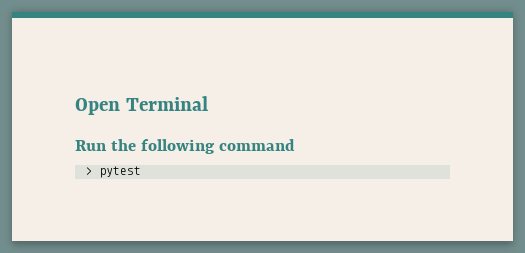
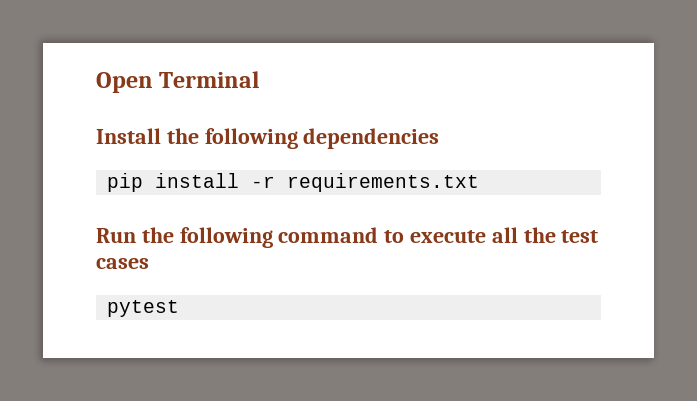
[75,139,296,154] [84,167,92,175] Run the following command // > -> [96,128,440,149] [107,173,480,192] [96,227,599,248] [96,258,149,269] Install the following dependencies // pip install -r requirements.txt // Run the following command to execute all the test cases //

